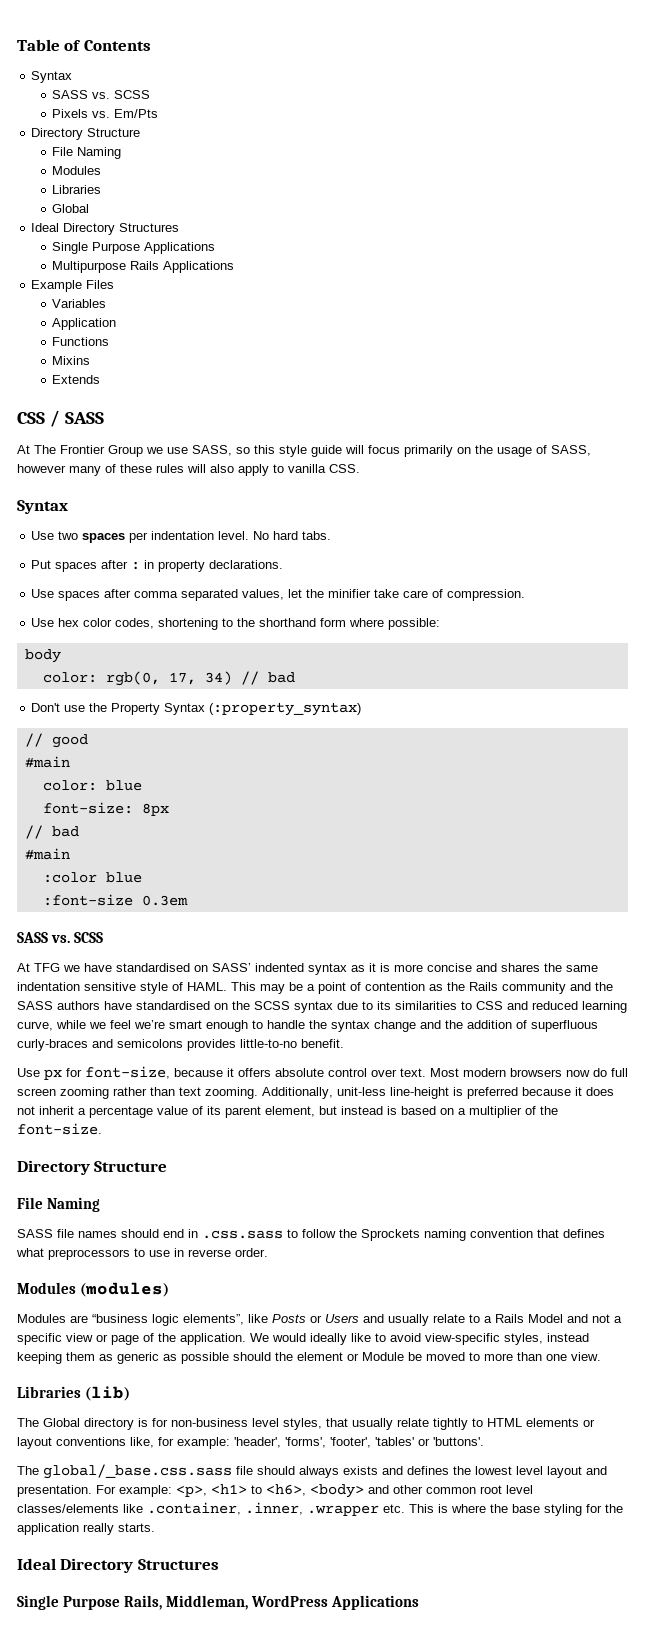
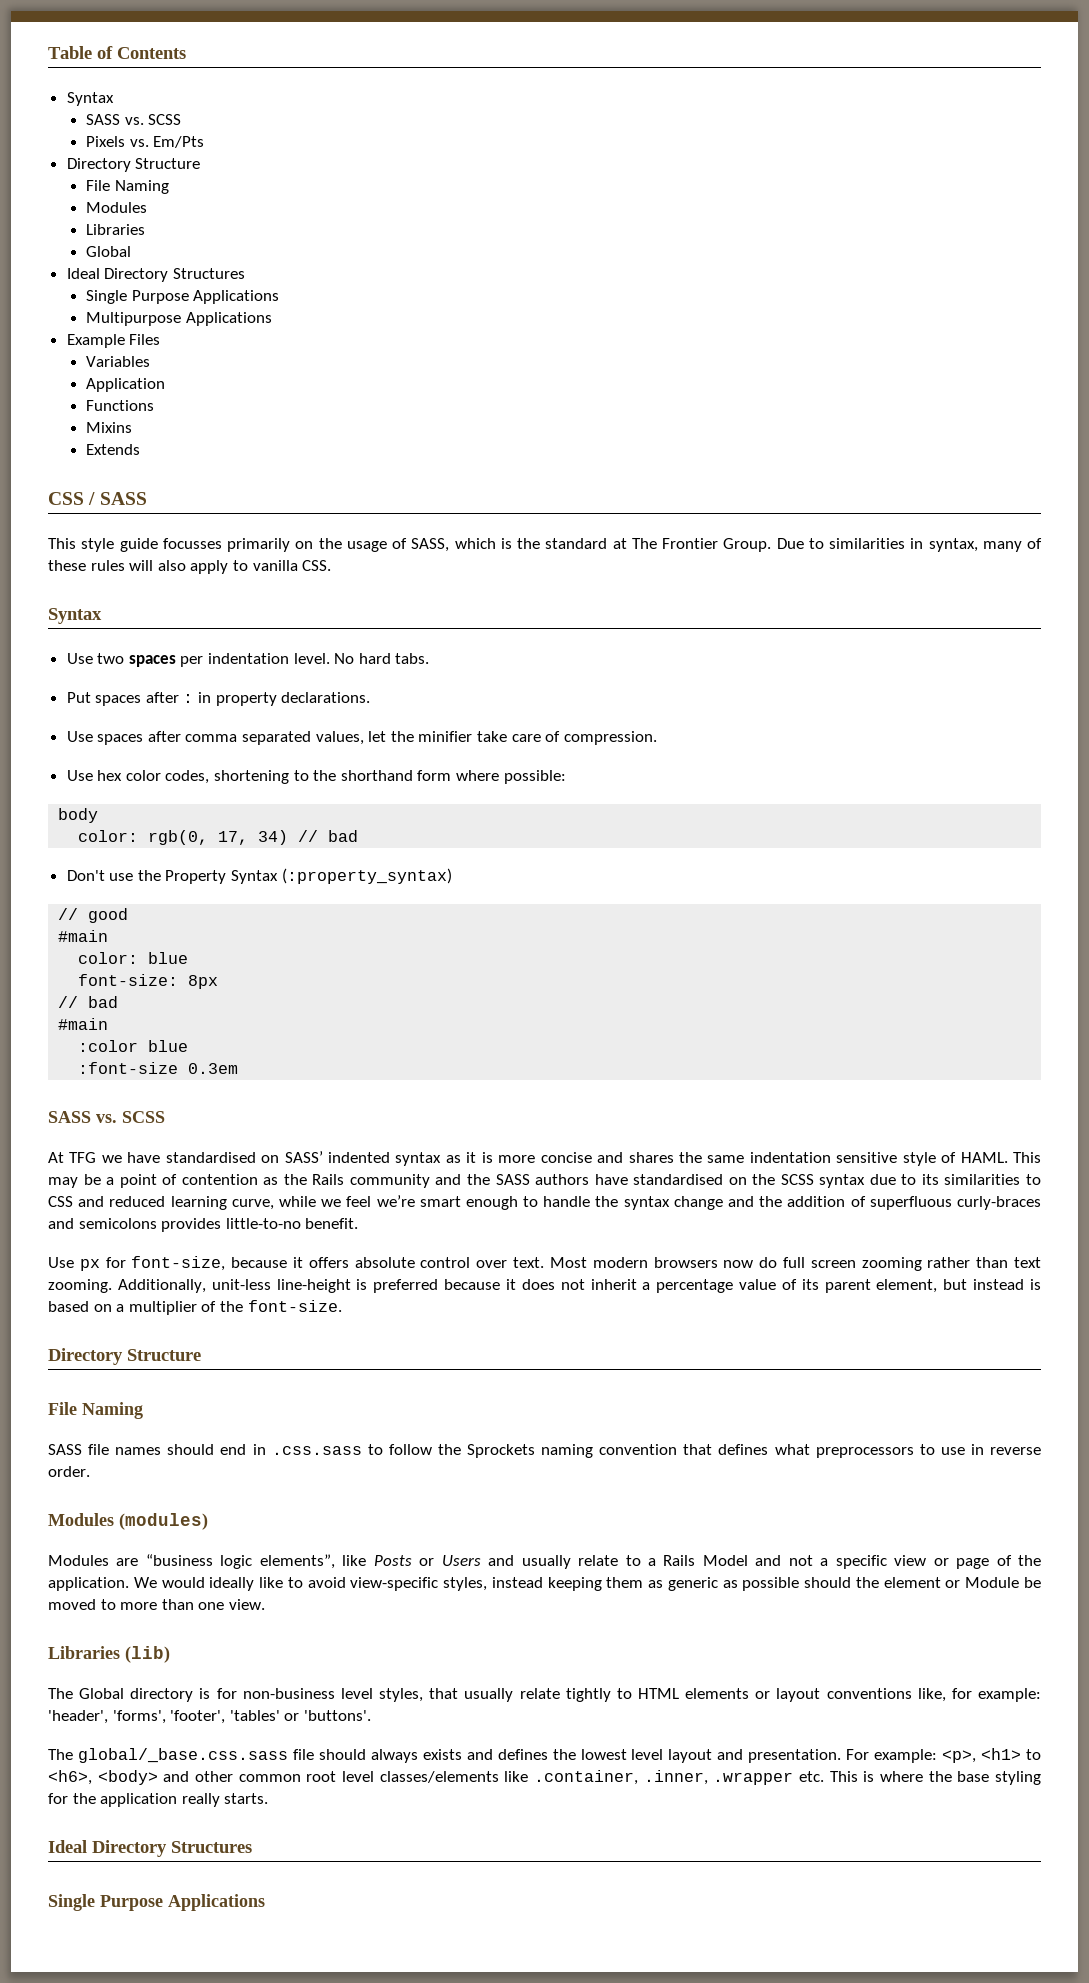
[130,261,160,270] Rails -> (181, 319) none
[17,445,400,457] At The Frontier Group we use SASS, so this style guide will focus -> [48,538,222,552] This style guide focusses
[17,464,66,473] however -> [454,538,978,552] which is the standard at The Frontier Group. Due to similarities in syntax,
[124,1595,329,1610] Rails, Middleman, WordPress -> (163, 1903) none

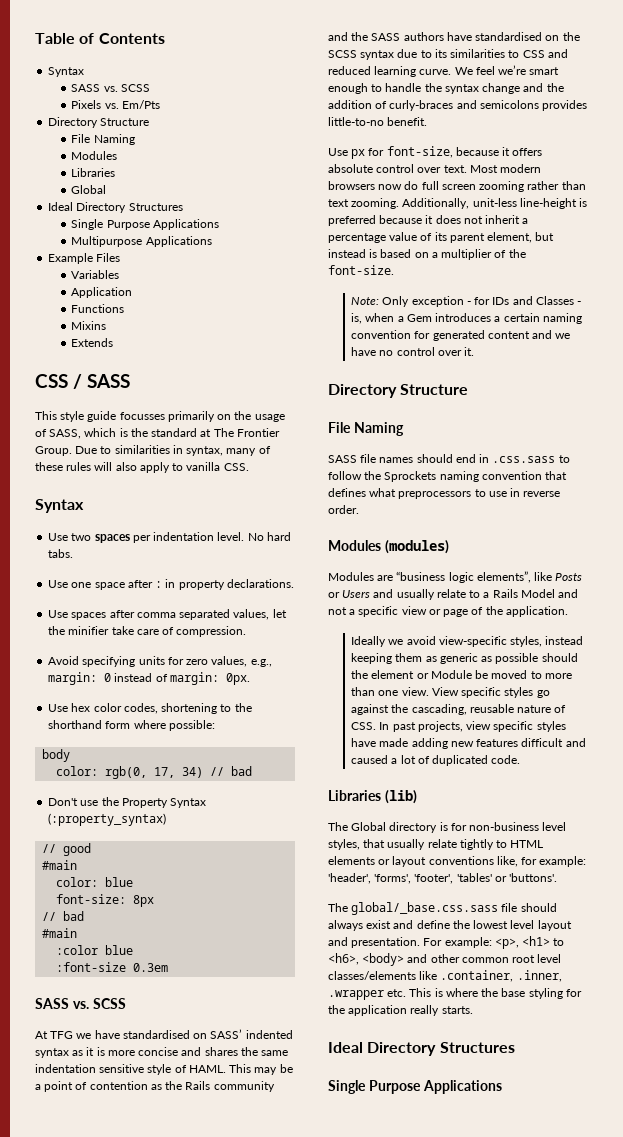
[66,692,142,706] Put spaces -> [48,580,125,590] Use one space
(657, 738) none -> [48,656,272,667] [48,672,250,685] // Avoid specifying units for zero values, e.g., margin: 0 instead of margin: 0px.
[231,1196,342,1210] curve, while we -> [419,67,473,75] curve. We
[869,1196,952,1210] superfluous -> (388, 105) none
(342, 1306) none -> [351,296,582,307] [351,313,582,324] [351,330,571,341] [351,347,475,356] // Note: Only exception - for IDs and Classes - is, when a Gem introduces a certain naming convention for generated content and we have no control over it.
[133,1577,303,1591] We would ideally like to -> [351,636,404,647] // Ideally we
(265, 1604) none -> [431,687,550,698] [351,704,567,715] [351,721,566,732] [351,738,586,749] [351,755,521,766] View specific styles go against the cascading, reusable nature of CSS. In past projects, view specific styles have made adding new features difficult and caused a lot of duplicated code.
[422,1749,548,1760] exists and defines -> [366,920,450,929] exist and define

